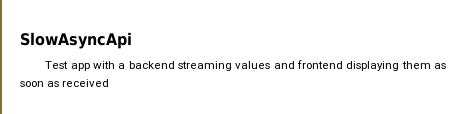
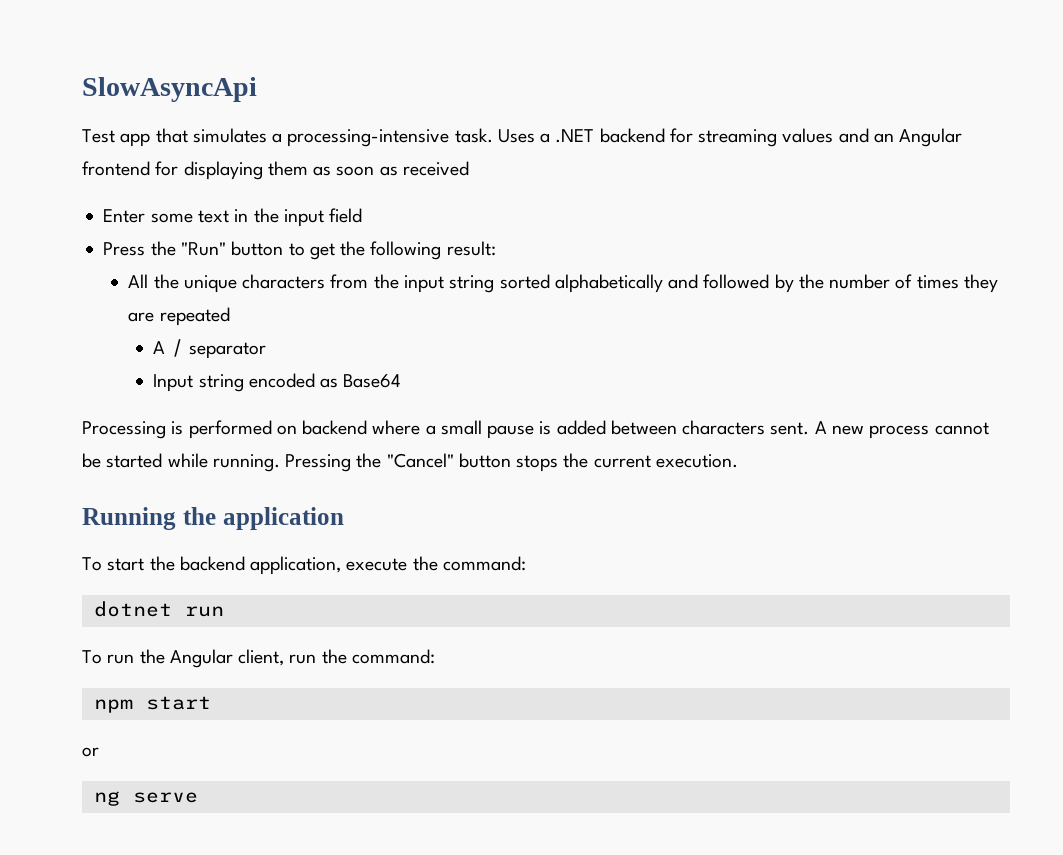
[92,60,343,71] with a backend streaming values and frontend -> [155,128,963,147] [82,161,179,176] that simulates a processing-intensive task. Uses a .NET backend for streaming values and an Angular frontend for
(110, 83) none -> [103,208,363,227] [103,241,496,260] [128,274,998,293] [128,307,230,326] [153,339,266,359] [153,373,402,392] [82,420,989,439] [82,453,738,472] [82,507,344,530] [82,556,526,575] [93,601,224,617] [82,649,435,668] [93,696,211,713] [82,747,99,757] [93,791,198,806] // Enter some text in the input field // Press the "Run" button to get the following result: // All the unique characters from the input string sorted alphabetically and followed by the number of times they are repeated // A / separator // Input string encoded as Base64 // Processing is performed on backend where a small pause is added between characters sent. A new process cannot be started while running. Pressing the "Cancel" button stops the current execution. // Running the application // To start the backend application, execute the command: // dotnet run // To run the Angular client, run the command: // npm start // or // ng serve

